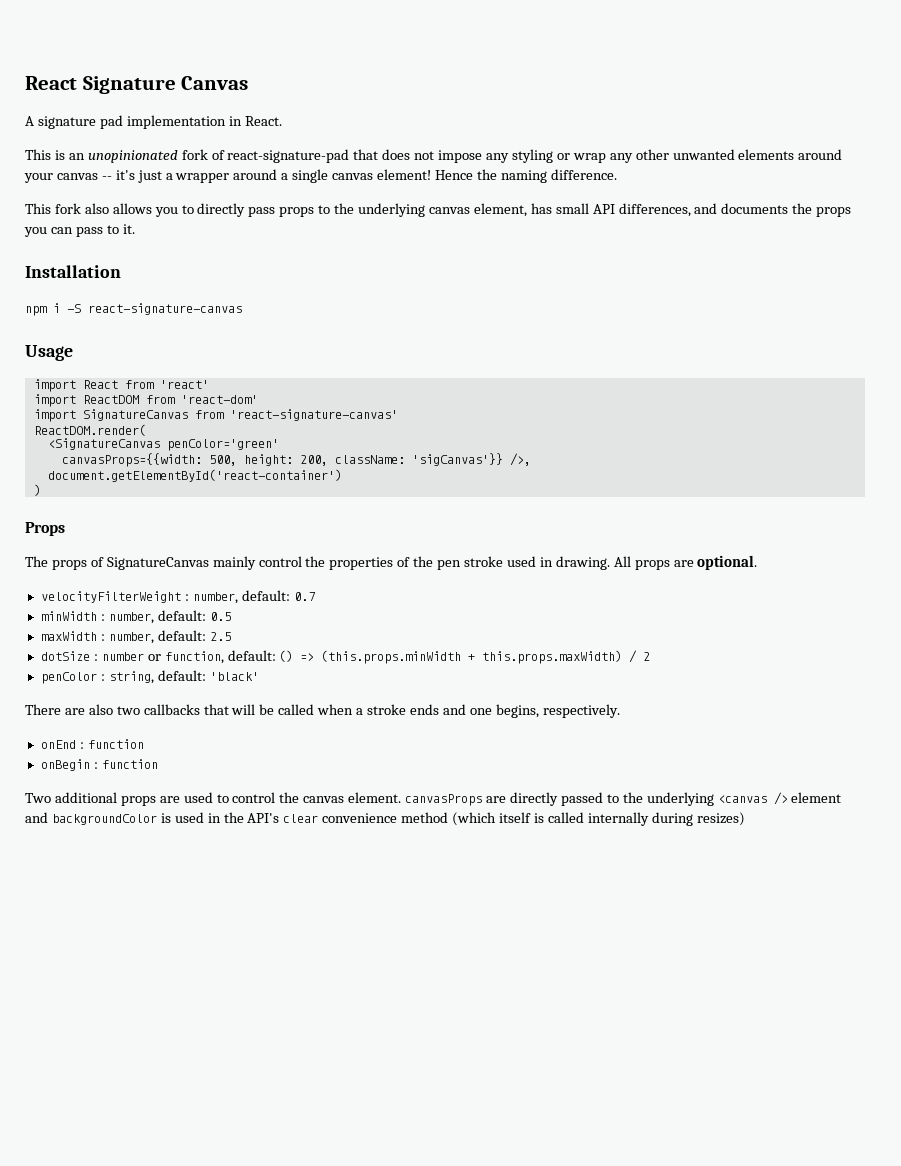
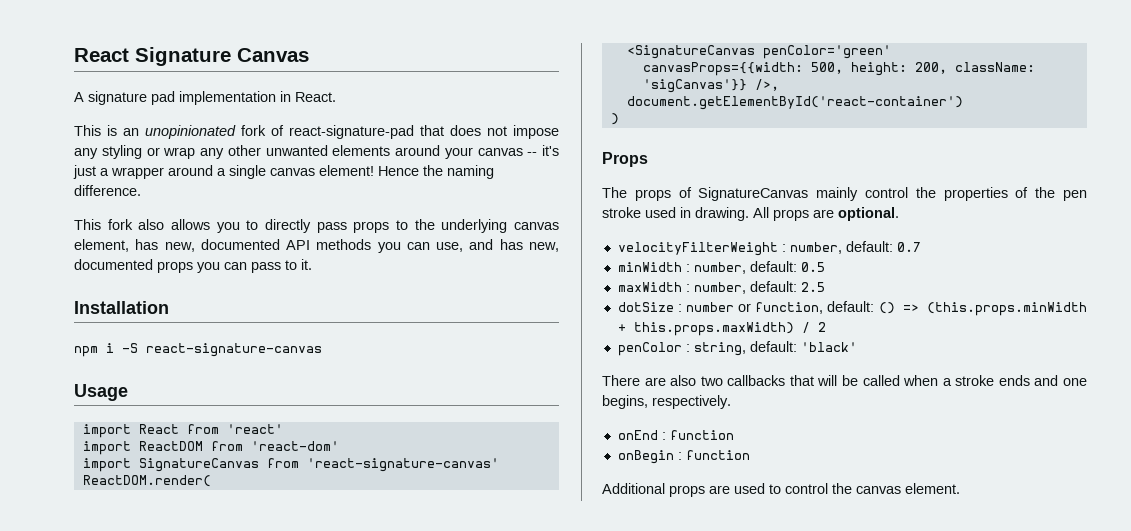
[555,203,813,217] small API differences, and documents the -> [164,239,559,253] [74,259,153,270] new, documented API methods you can use, and has new, documented
[25,792,117,803] Two additional -> [602,483,665,494] Additional
[405,792,842,806] [25,812,745,826] canvasProps are directly passed to the underlying <canvas /> element and backgroundColor is used in the API's clear convenience method (which itself is called internally during resizes) -> (960, 488) none

